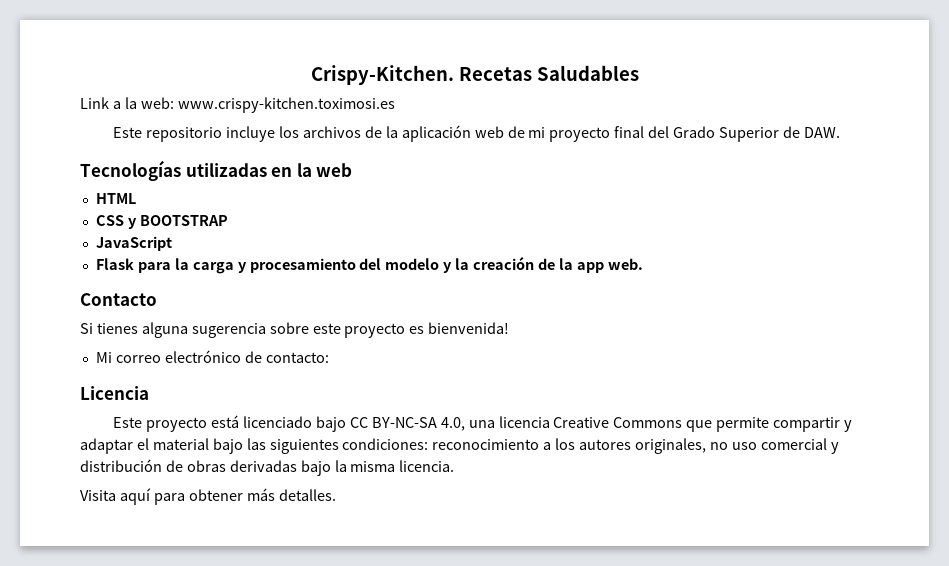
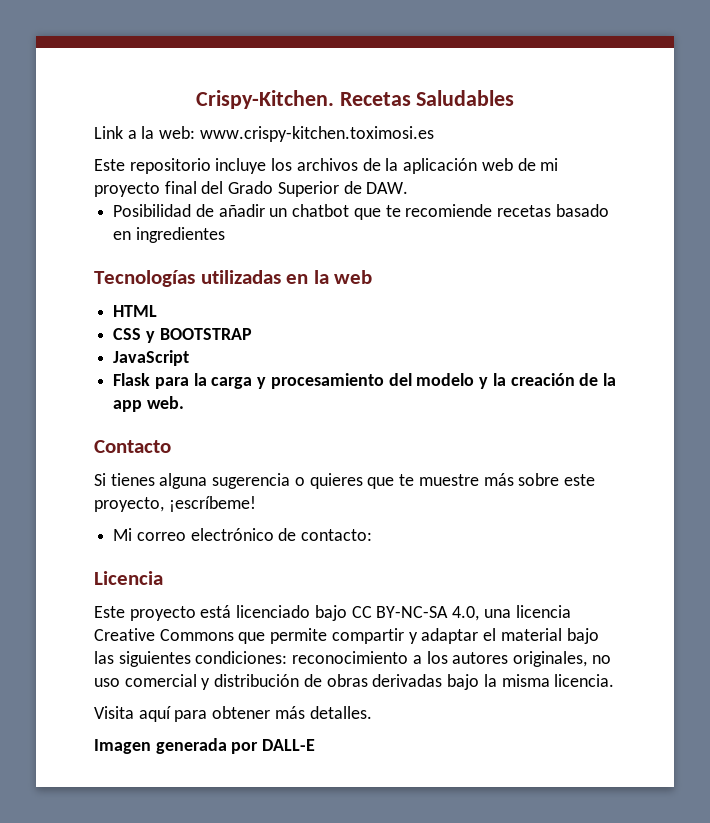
(840, 132) none -> [113,204,609,220] [113,227,225,243] // Posibilidad de añadir un chatbot que te recomiende recetas basado en ingredientes
[269,322,510,338] sobre este proyecto es bienvenida! -> [294,473,595,489] [94,496,256,512] o quieres que te muestre más sobre este proyecto, ¡escríbeme!
(336, 495) none -> [94,738,316,754] // Imagen generada por DALL-E

